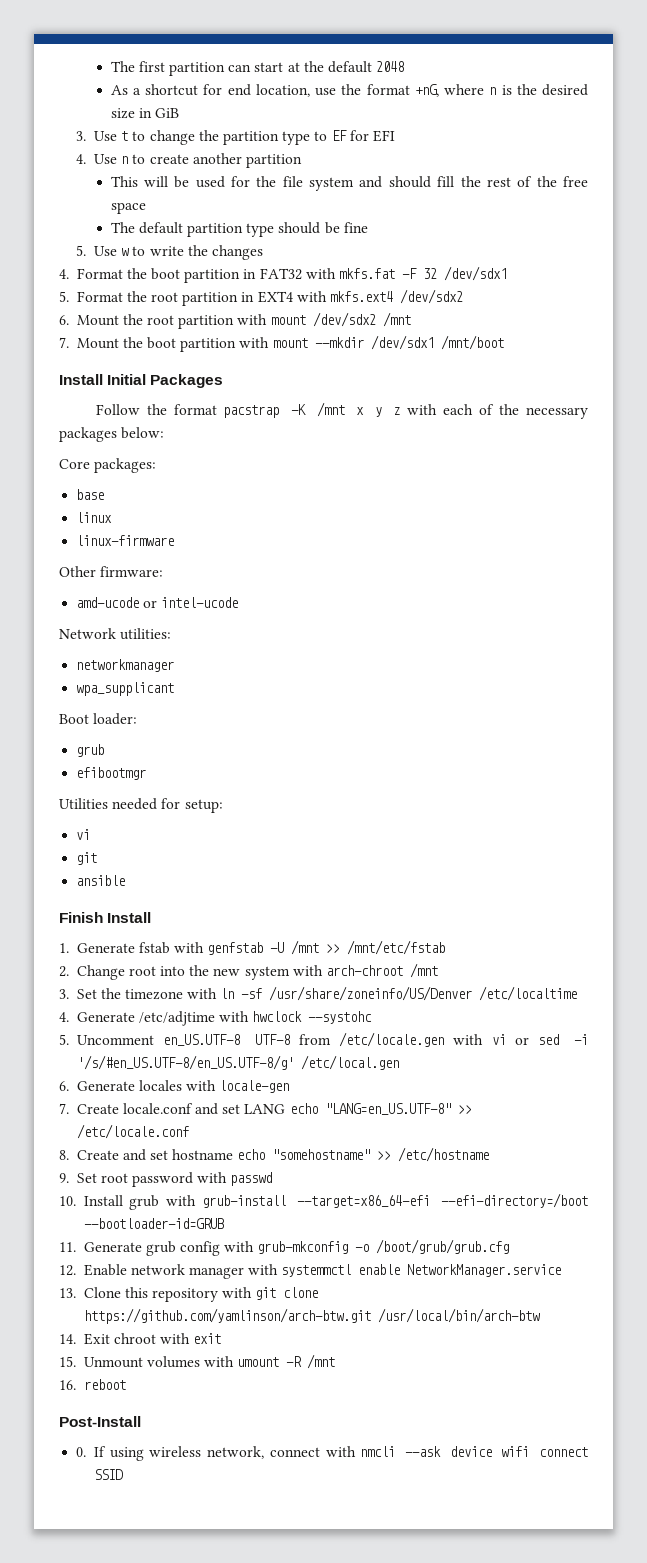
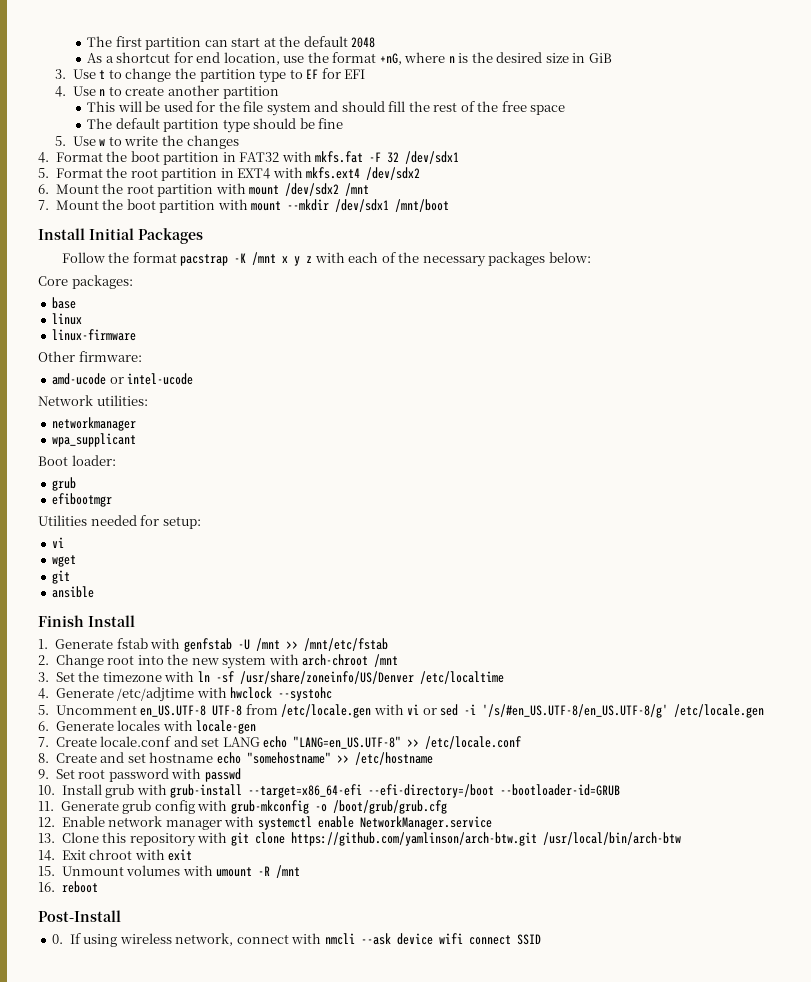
(91, 834) none -> [52,555,77,567] // wget
[300,1055,399,1070] /etc/local.gen -> [674,704,765,718] /etc/locale.gen
[281,1264,352,1277] systemmctl -> [257,816,312,830] systemctl

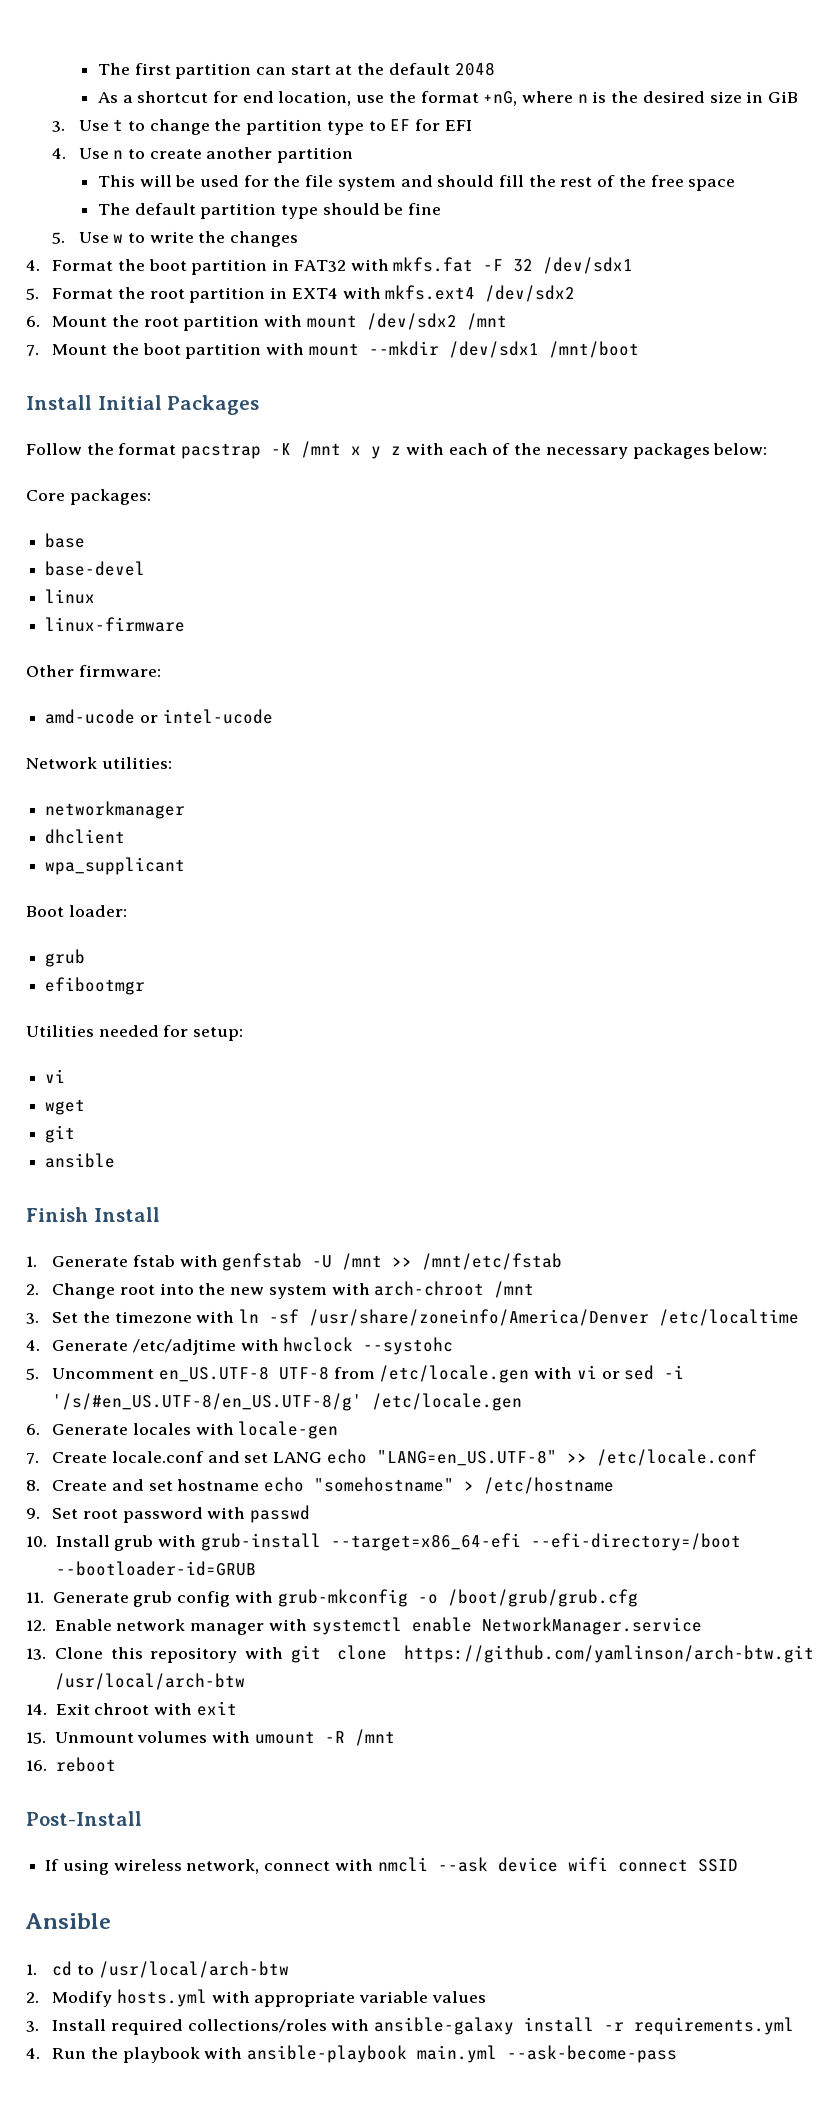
(77, 303) none -> [45,561,146,576] // base-devel
(137, 424) none -> [45,829,126,844] // dhclient
[239,671,414,684] /usr/share/zoneinfo/US/Denver -> [309,1309,650,1326] /usr/share/zoneinfo/America/Denver
[336,755,349,763] >> -> [464,1481,475,1491] >
[542,832,681,845] /usr/local/bin/arch-btw -> [54,1673,245,1690] /usr/local/arch-btw
[52,934,64,944] 0. -> (142, 1818) none
(541, 939) none -> [25,1913,111,1929] [26,1961,289,1978] [26,1989,486,2007] [26,2017,795,2035] [26,2045,678,2063] // Ansible // 1. cd to /usr/local/arch-btw // 2. Modify hosts.yml with appropriate variable values // 3. Install required collections/roles with ansible-galaxy install -r requirements.yml // 4. Run the playbook with ansible-playbook main.yml --ask-become-pass

